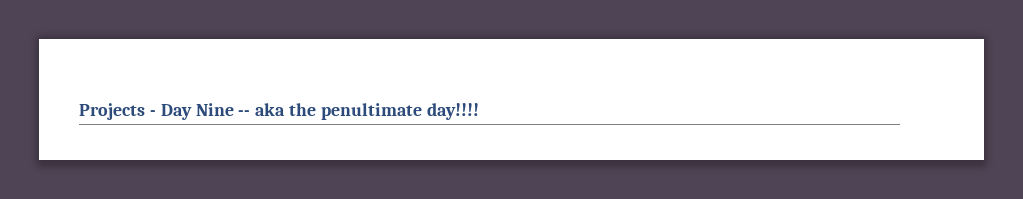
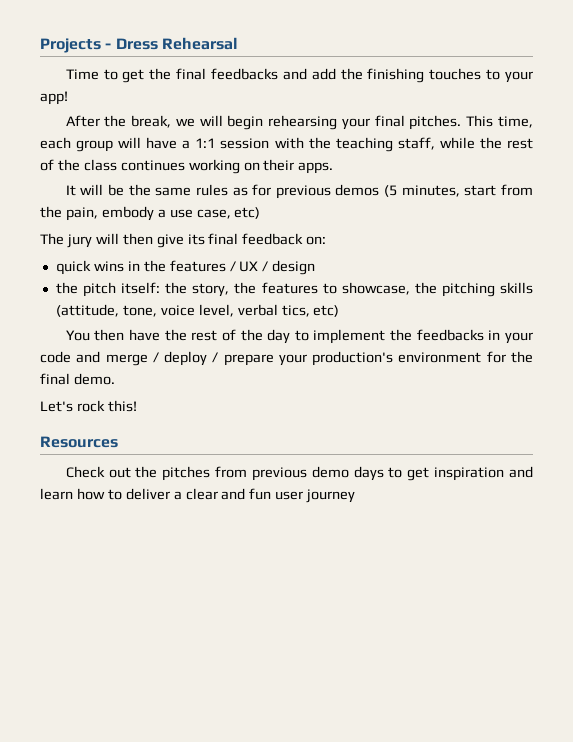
[160,103,479,120] Day Nine -- aka the penultimate day!!!! -> [115,37,238,50] [65,68,533,83] [40,91,68,105] [65,115,533,130] [40,137,533,152] [40,159,334,174] [65,184,534,199] [40,206,261,221] [40,233,327,248] [55,260,316,275] [55,282,534,297] [55,304,340,317] [65,329,534,344] [40,351,533,366] [40,373,115,385] [40,400,137,412] [40,436,118,448] [65,466,534,481] [40,488,356,503] Dress Rehearsal // Time to get the final feedbacks and add the finishing touches to your app! // After the break, we will begin rehearsing your final pitches. This time, each group will have a 1:1 session with the teaching staff, while the rest of the class continues working on their apps. // It will be the same rules as for previous demos (5 minutes, start from the pain, embody a use case, etc) // The jury will then give its final feedback on: // quick wins in the features / UX / design // the pitch itself: the story, the features to showcase, the pitching skills (attitude, tone, voice level, verbal tics, etc) // You then have the rest of the day to implement the feedbacks in your code and merge / deploy / prepare your production's environment for the final demo. // Let's rock this! // Resources // Check out the pitches from previous demo days to get inspiration and learn how to deliver a clear and fun user journey

